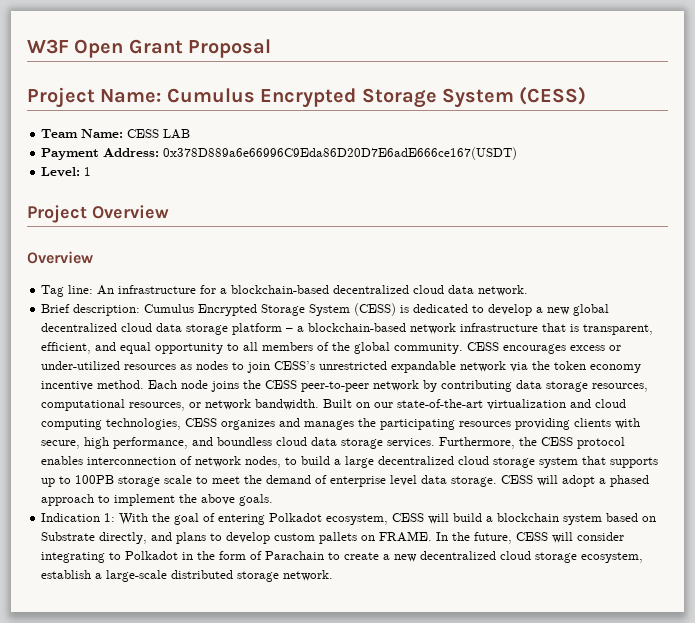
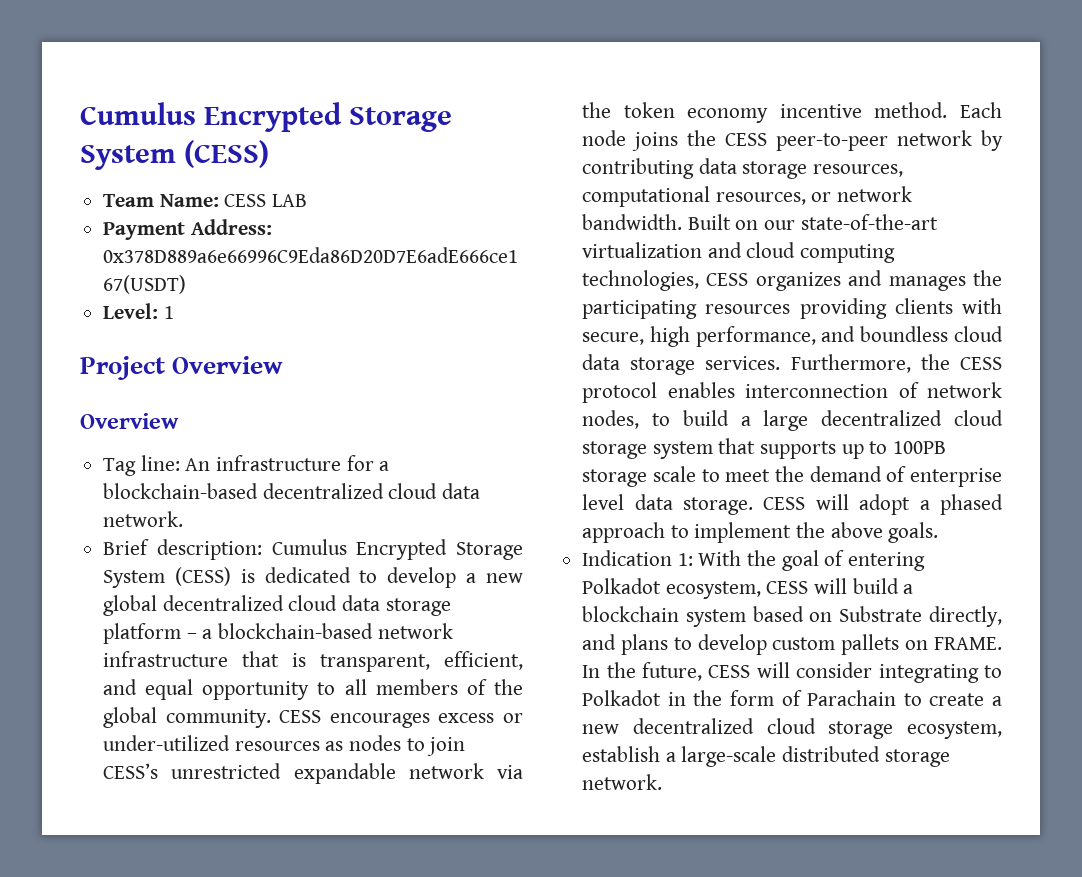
[27,39,272,58] [27,87,162,108] W3F Open Grant Proposal // Project Name: -> (80, 113) none

